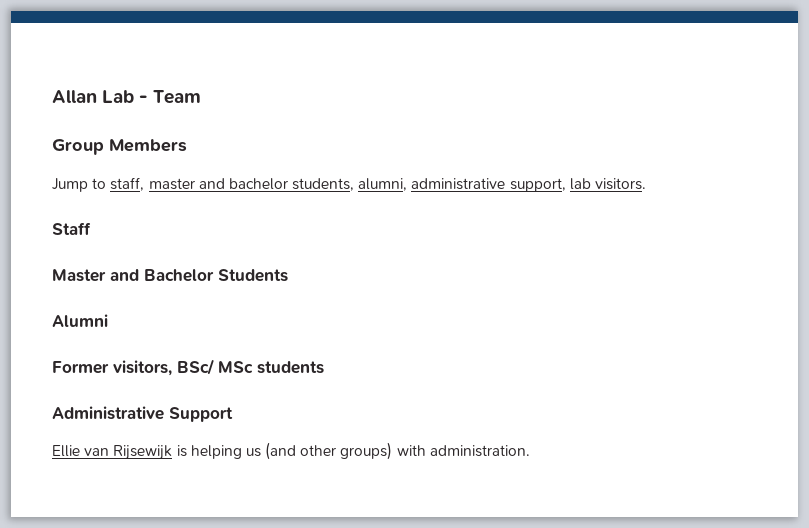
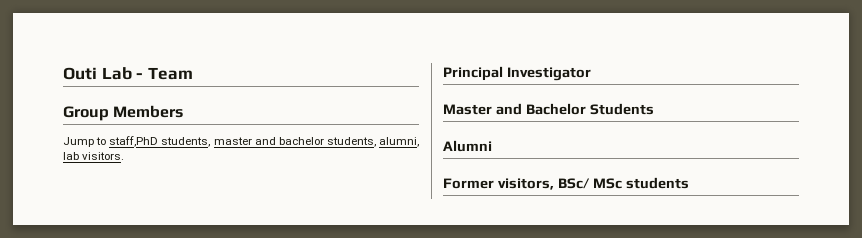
[52,90,97,103] Allan -> [63,67,97,80] Outi
[110,177,145,191] staff, -> [109,136,211,147] staff,PhD students,
[411,178,566,192] administrative support, -> (419, 142) none
[52,222,91,235] Staff -> [443,66,591,81] Principal Investigator
[52,406,233,422] [52,442,530,460] // Administrative Support // Ellie van Rijsewijk is helping us (and other groups) with administration. -> (689, 183) none

